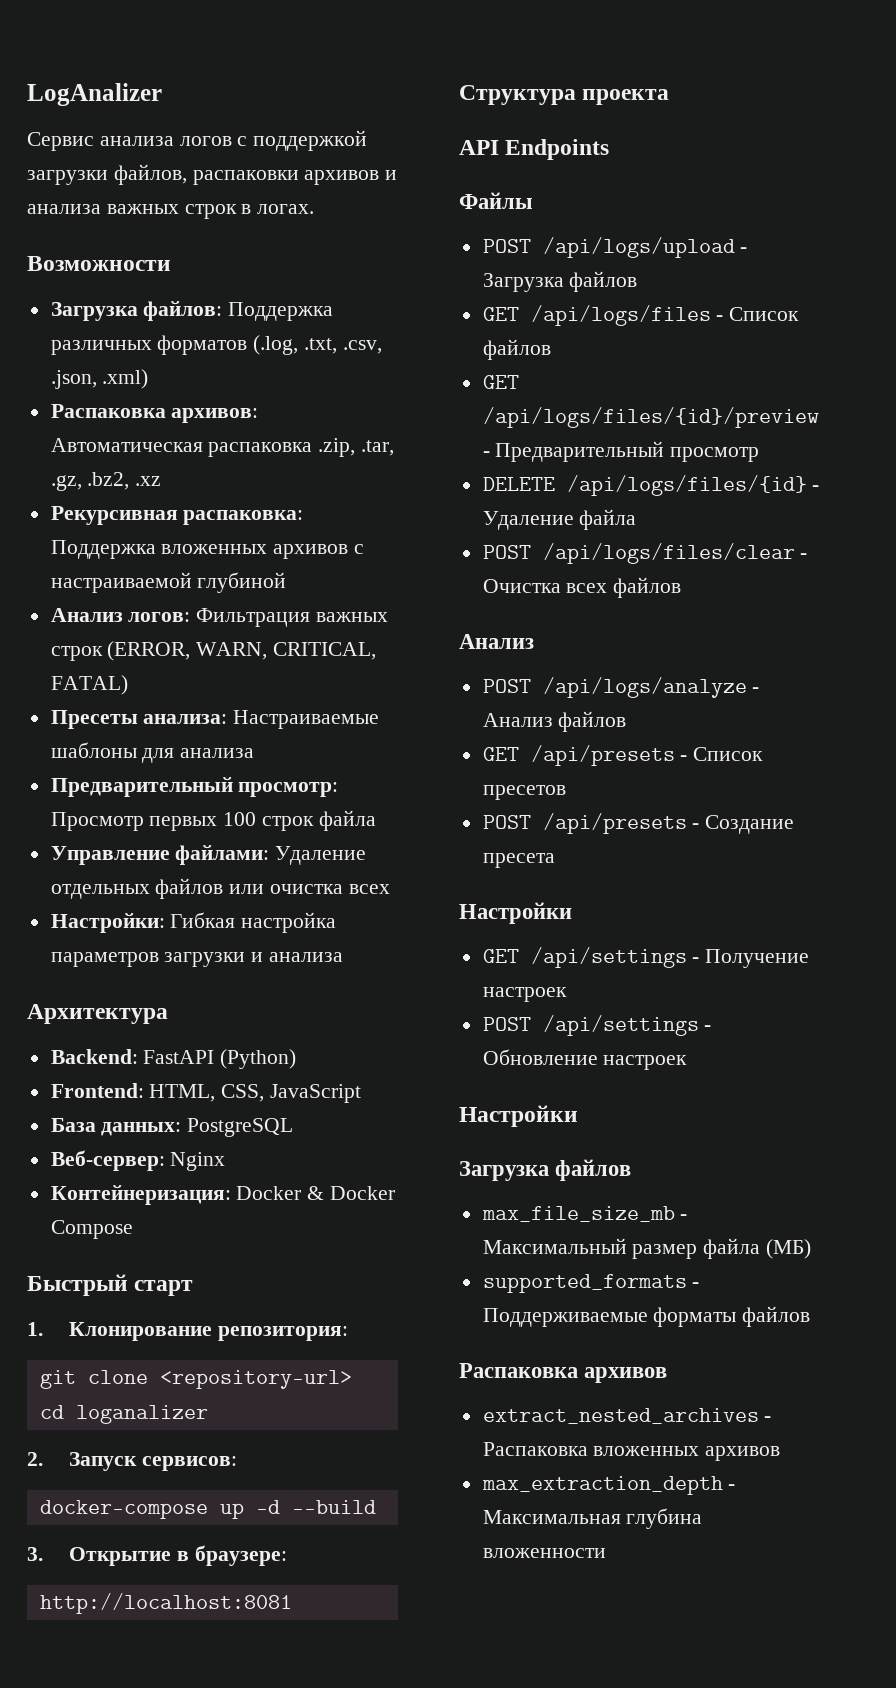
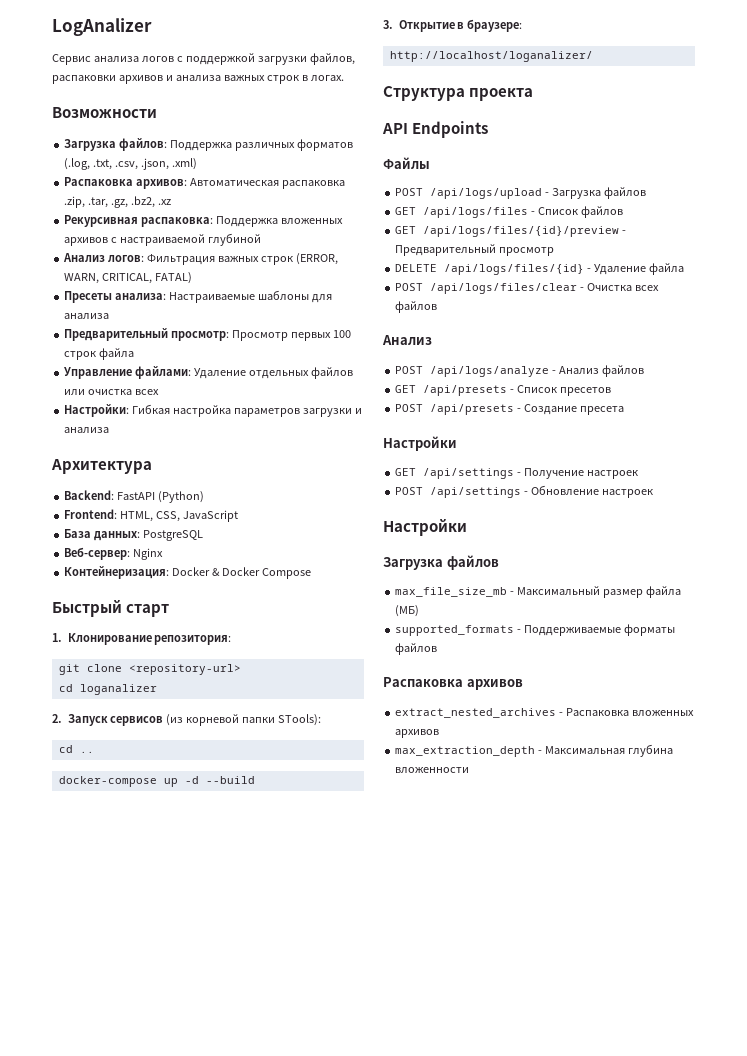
[141,1456,237,1471] сервисов: -> [110,714,322,726] [58,745,94,753] сервисов (из корневой папки STools): // cd ..
[39,1593,292,1614] http://localhost:8081 -> [389,51,593,62] http://localhost/loganalizer/

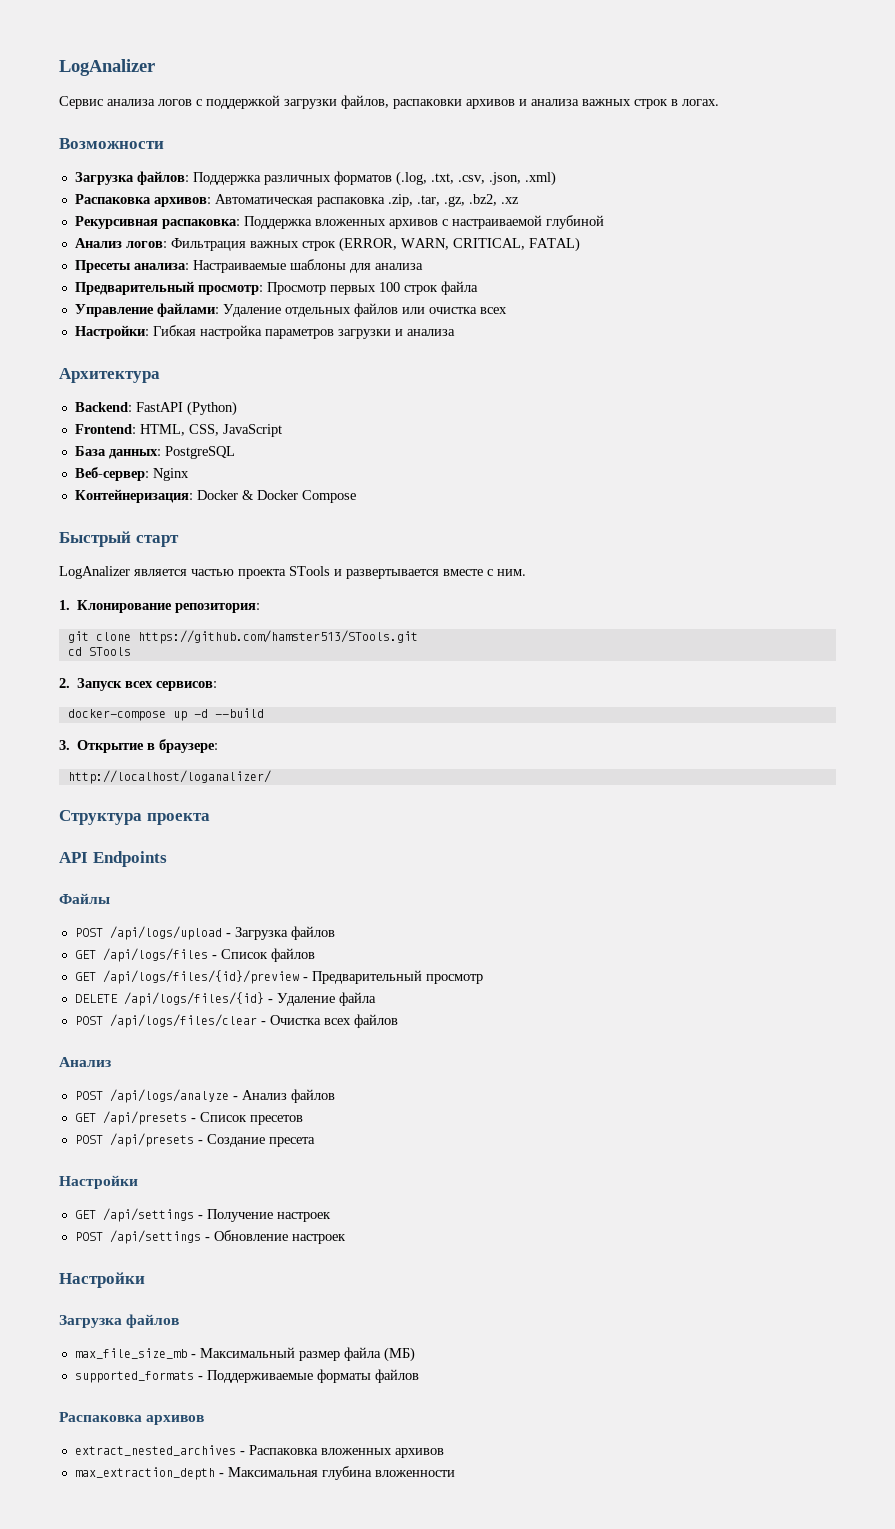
(170, 610) none -> [59,566,526,579] // LogAnalizer является частью проекта STools и развертывается вместе с ним.
[128,664,241,675] [58,684,157,695] <repository-url> // cd loganalizer -> [137,630,418,644] [67,647,131,656] https://github.com/hamster513/STools.git // cd STools
[110,714,322,726] [58,745,94,753] сервисов (из корневой папки STools): // cd .. -> [125,681,218,691] всех сервисов:

